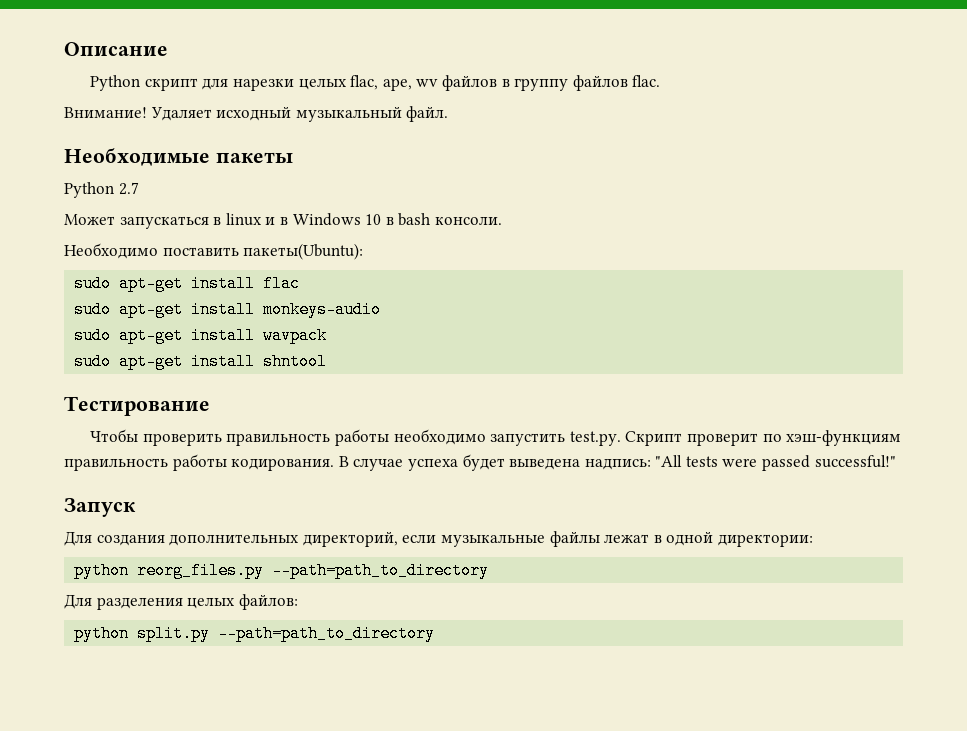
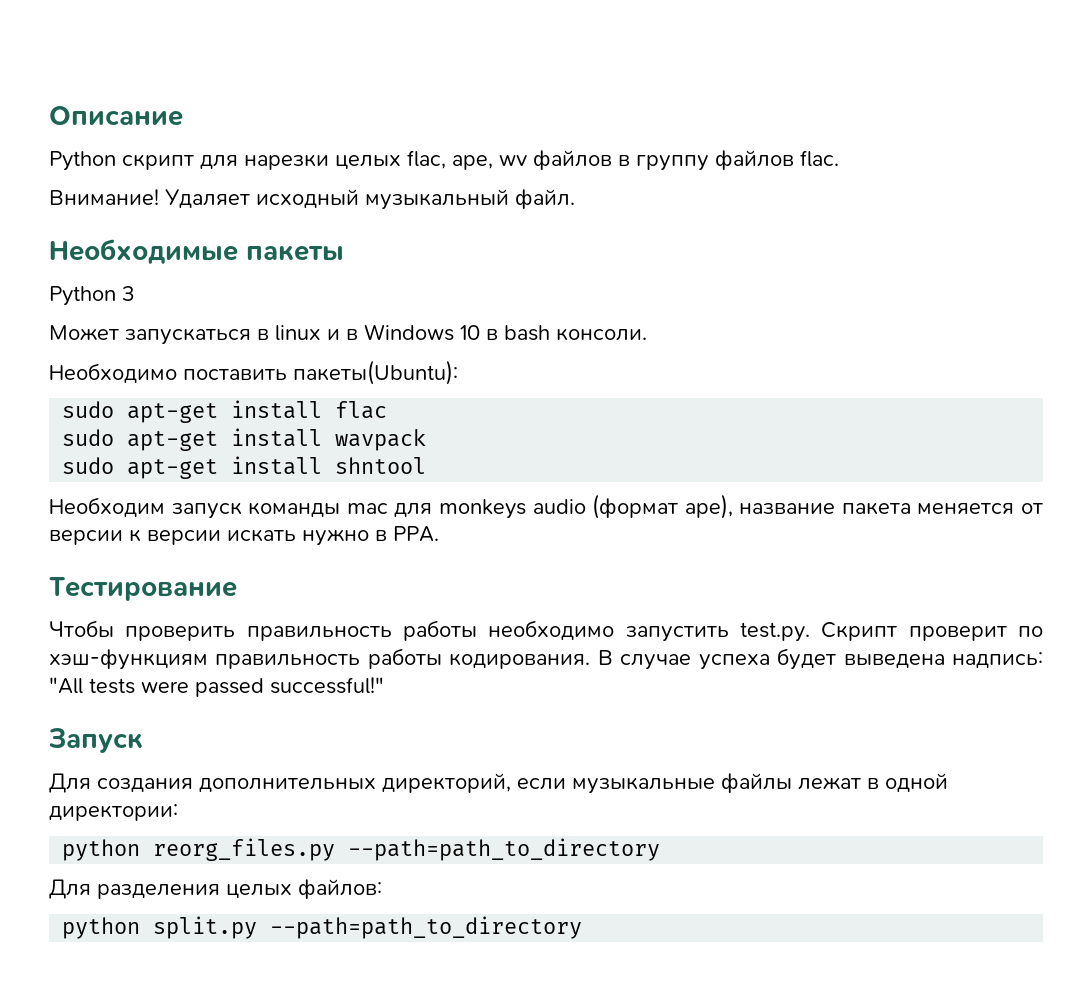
[118,182,139,195] 2.7 -> [122,286,135,301] 3
[74,301,382,318] // sudo apt-get install monkeys-audio -> (388, 410) none
(328, 361) none -> [49,494,1043,519] [49,526,439,546] // Необходим запуск команды mac для monkeys audio (формат ape), название пакета меняется от версии к версии искать нужно в PPA.

